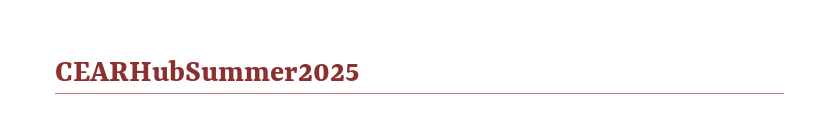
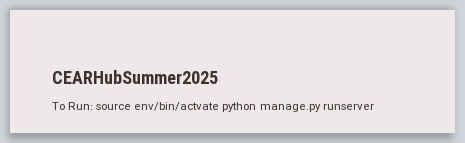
(359, 70) none -> [52,102,374,112] // To Run: source env/bin/actvate python manage.py runserver

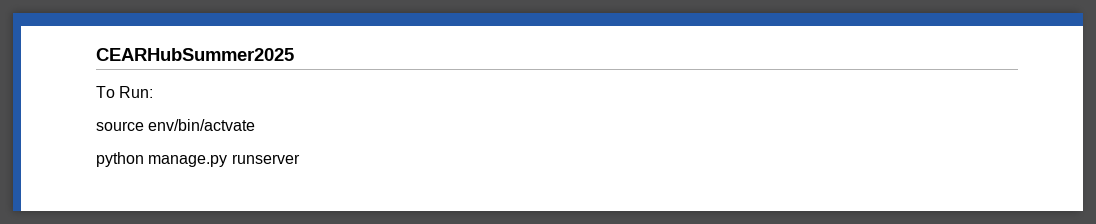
(94, 106) none -> (154, 92) //
(220, 106) none -> (256, 125) //

